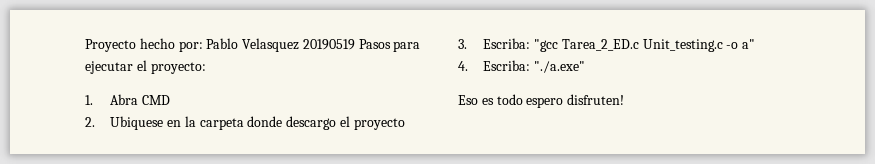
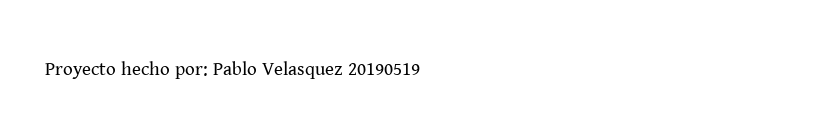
[358,39,421,52] [85,60,206,74] [85,94,171,105] [85,116,405,130] [458,38,756,52] [458,60,586,73] [458,94,625,108] Pasos para ejecutar el proyecto: // 1. Abra CMD // 2. Ubiquese en la carpeta donde descargo el proyecto // 3. Escriba: "gcc Tarea_2_ED.c Unit_testing.c -o a" // 4. Escriba: "./a.exe" // Eso es todo espero disfruten! -> (420, 69) none

